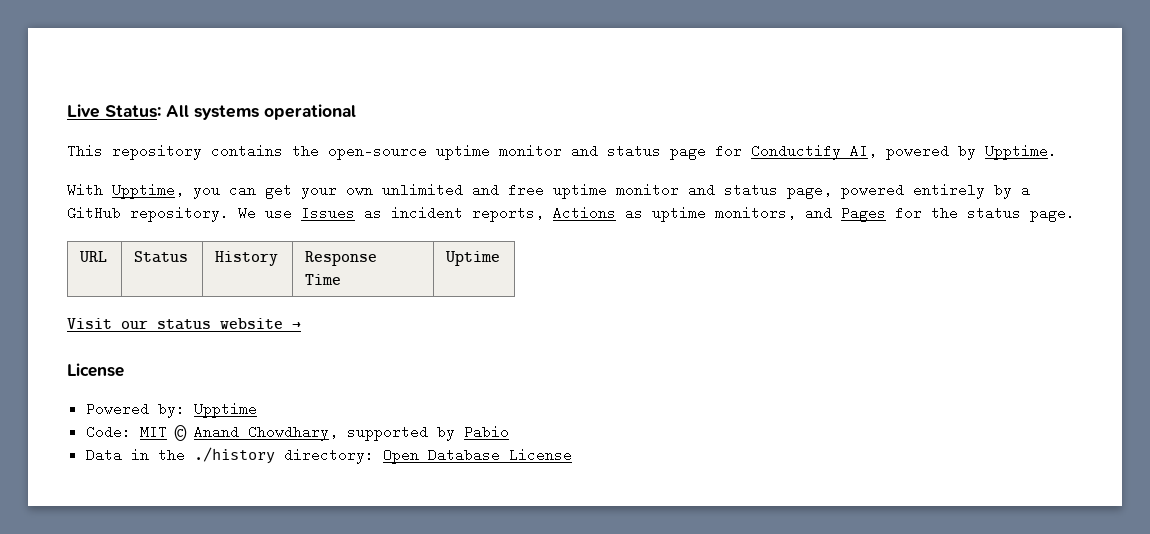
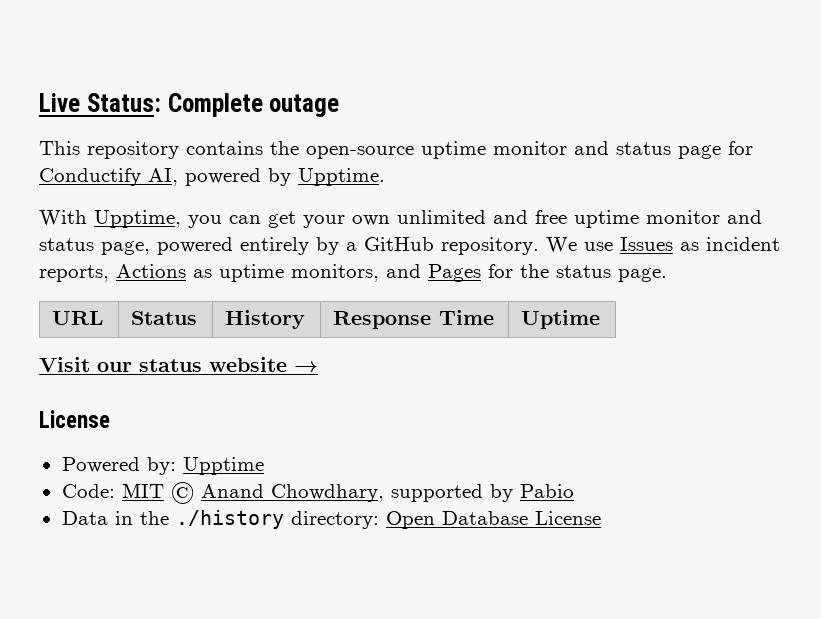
[166,104,356,120] All systems operational -> [167,93,340,117] Complete outage

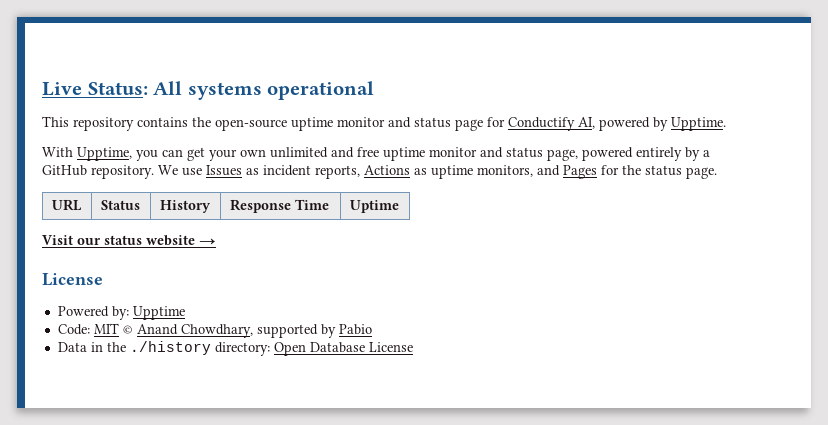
[167,93,340,117] Complete outage -> [153,81,375,100] All systems operational

